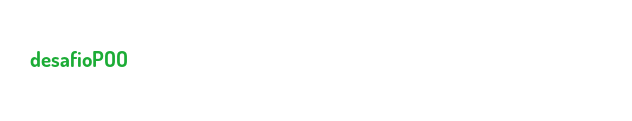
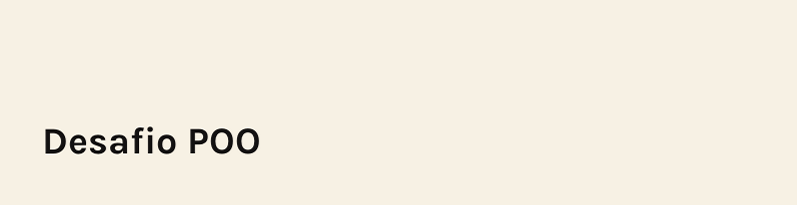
[30,51,128,67] desafioPOO -> [42,126,263,155] Desafio POO

